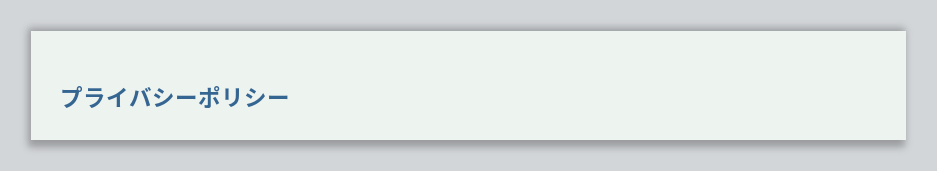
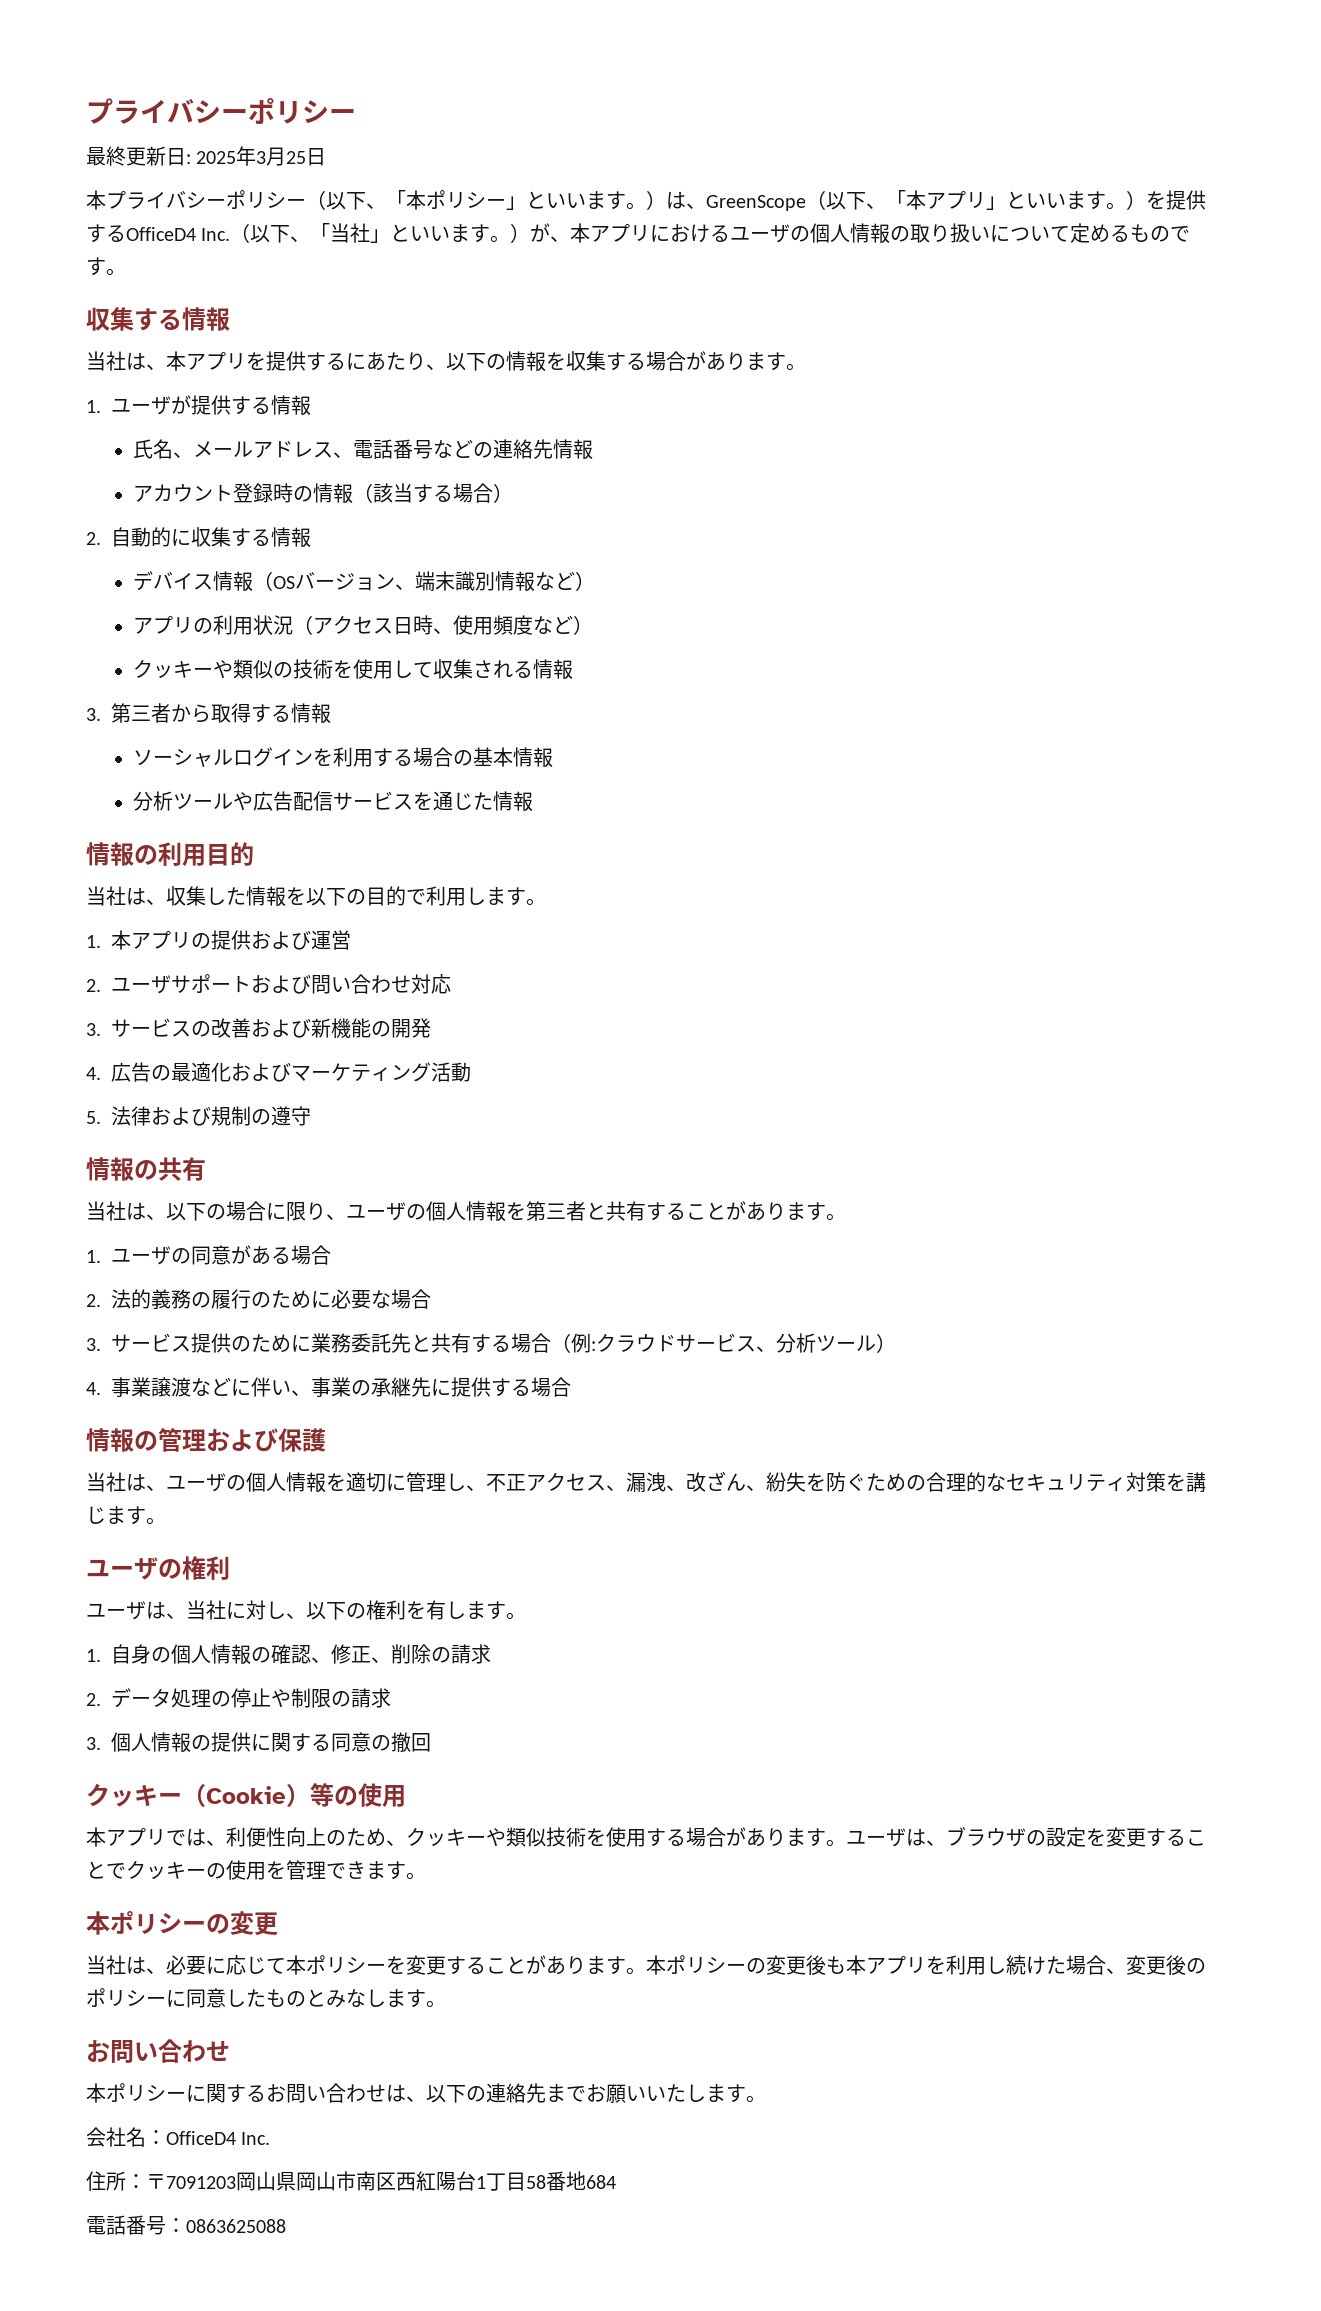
[60,86,290,109] プライバシーポリシー -> [86,98,356,124] [86,146,327,166] [86,190,1206,211] [86,223,1191,244] [86,257,126,276] [86,307,230,331] [86,351,806,372] [86,395,312,416] [133,439,594,460] [133,483,514,504] [86,527,312,548] [133,571,596,592] [133,615,594,635] [133,659,574,680] [86,703,332,724] [133,747,554,768] [133,791,534,812] [86,842,254,866] [86,886,546,907] [86,930,352,950] [86,974,452,994] [86,1018,432,1038] [86,1062,472,1082] [86,1106,312,1126] [86,1157,206,1181] [86,1201,846,1222] [86,1245,332,1265] [86,1289,432,1309] [86,1333,897,1353] [86,1377,572,1397] [86,1428,326,1452] [86,1471,1206,1493] [86,1506,166,1525] [86,1556,230,1580] [86,1600,526,1620] [86,1644,492,1665] [86,1688,392,1708] [86,1732,432,1753] [86,1783,406,1807] [86,1826,1206,1847] [86,1860,426,1880] [86,1911,278,1936] [86,1955,1206,1975] [86,1988,446,2008] [86,2039,230,2063] [86,2083,766,2103] [86,2127,271,2147] [86,2171,616,2191] [86,2215,286,2235] プライバシーポリシー // 最終更新日: 2025年3月25日 // 本プライバシーポリシー（以下、「本ポリシー」といいます。）は、GreenScope（以下、「本アプリ」といいます。）を提供するOfficeD4 Inc.（以下、「当社」といいます。）が、本アプリにおけるユーザの個人情報の取り扱いについて定めるものです。 // 収集する情報 // 当社は、本アプリを提供するにあたり、以下の情報を収集する場合があります。 // 1.ユーザが提供する情報 // 氏名、メールアドレス、電話番号などの連絡先情報 // アカウント登録時の情報（該当する場合） // 2.自動的に収集する情報 // デバイス情報（OSバージョン、端末識別情報など） // アプリの利用状況（アクセス日時、使用頻度など） // クッキーや類似の技術を使用して収集される情報 // 3.第三者から取得する情報 // ソーシャルログインを利用する場合の基本情報 // 分析ツールや広告配信サービスを通じた情報 // 情報の利用目的 // 当社は、収集した情報を以下の目的で利用します。 // 1.本アプリの提供および運営 // 2.ユーザサポートおよび問い合わせ対応 // 3.サービスの改善および新機能の開発 // 4.広告の最適化およびマーケティング活動 // 5.法律および規制の遵守 // 情報の共有 // 当社は、以下の場合に限り、ユーザの個人情報を第三者と共有することがあります。 // 1.ユーザの同意がある場合 // 2.法的義務の履行のために必要な場合 // 3.サービス提供のために業務委託先と共有する場合（例:クラウドサービス、分析ツール） // 4.事業譲渡などに伴い、事業の承継先に提供する場合 // 情報の管理および保護 // 当社は、ユーザの個人情報を適切に管理し、不正アクセス、漏洩、改ざん、紛失を防ぐための合理的なセキュリティ対策を講じます。 // ユーザの権利 // ユーザは、当社に対し、以下の権利を有します。 // 1.自身の個人情報の確認、修正、削除の請求 // 2.データ処理の停止や制限の請求 // 3.個人情報の提供に関する同意の撤回 // クッキー（Cookie）等の使用 // 本アプリでは、利便性向上のため、クッキーや類似技術を使用する場合があります。ユーザは、ブラウザの設定を変更することでクッキーの使用を管理できます。 // 本ポリシーの変更 // 当社は、必要に応じて本ポリシーを変更することがあります。本ポリシーの変更後も本アプリを利用し続けた場合、変更後のポリシーに同意したものとみなします。 // お問い合わせ // 本ポリシーに関するお問い合わせは、以下の連絡先までお願いいたします。 // 会社名：OfficeD4 Inc. // 住所：〒7091203岡山県岡山市南区西紅陽台1丁目58番地684 // 電話番号：0863625088

